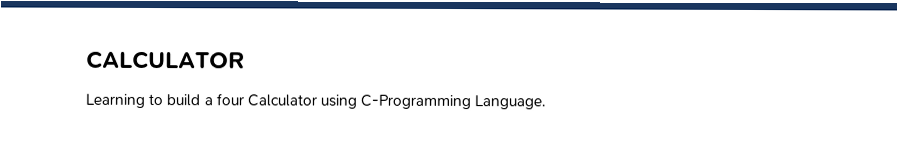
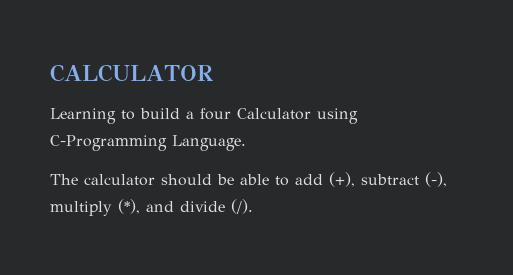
(547, 102) none -> [50,172,447,187] [50,199,253,216] // The calculator should be able to add (+), subtract (-), multiply (*), and divide (/).

